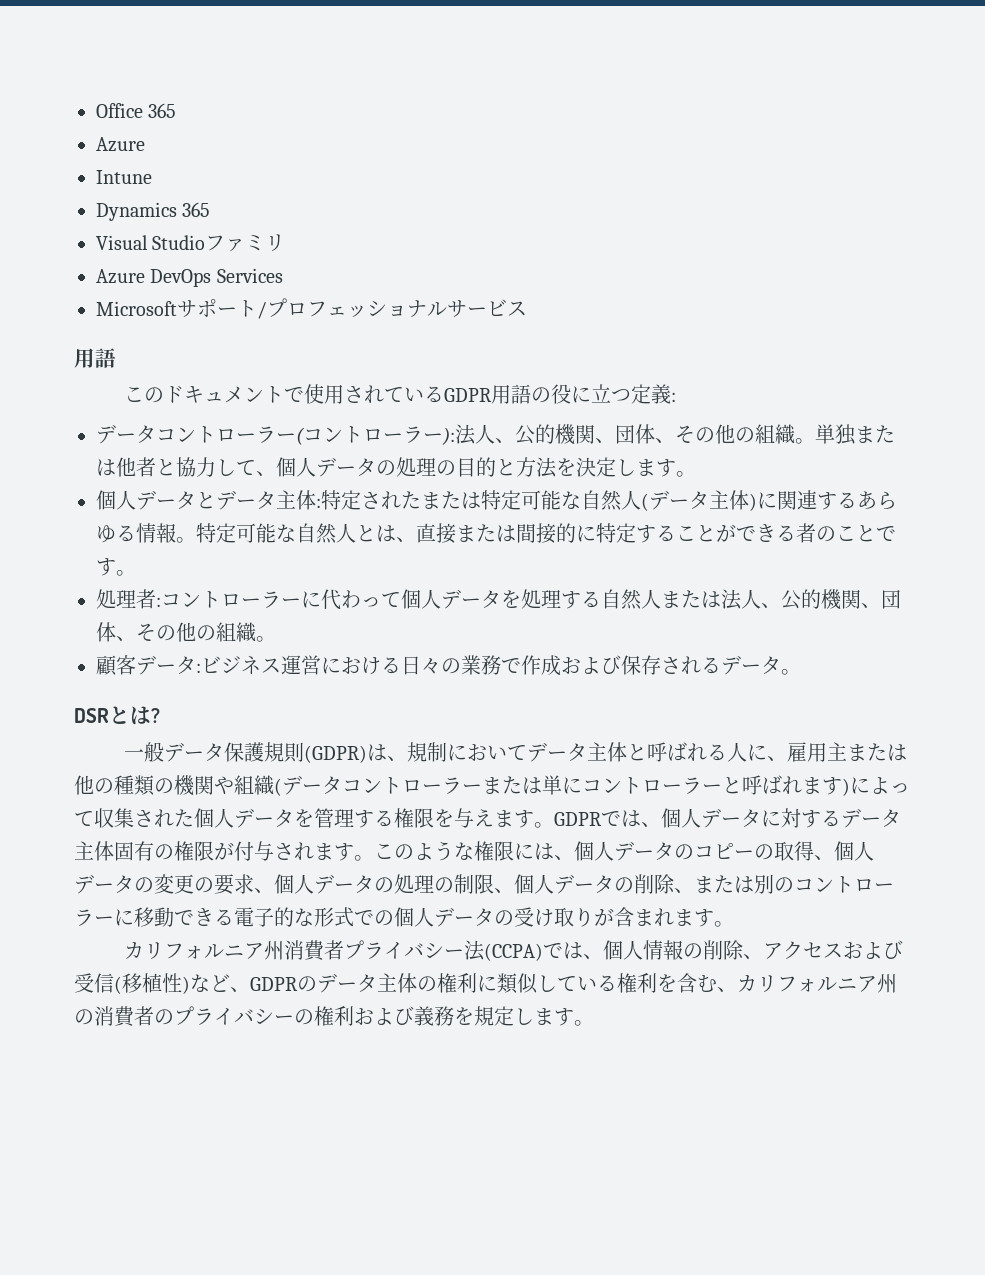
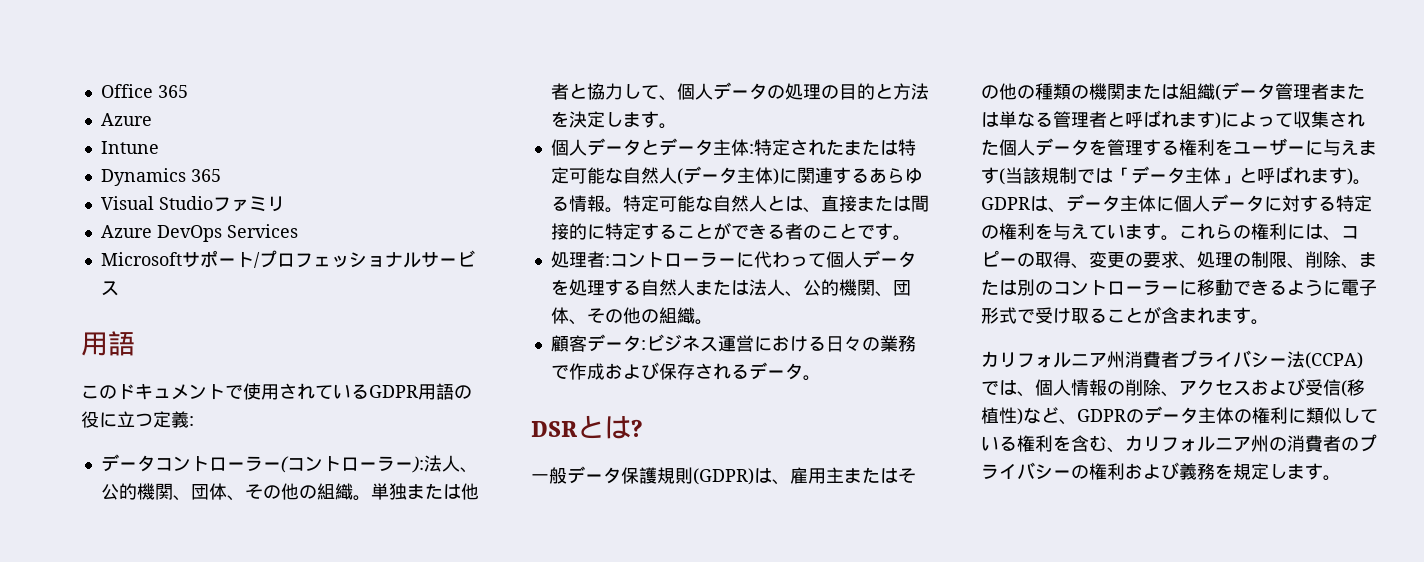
[407,742,788,762] 規制においてデータ主体と呼ばれる人に、 -> (790, 482) none
(908, 752) none -> [898,468,916,483] [981,85,999,99] その
[214,776,234,795] や -> [1125,83,1179,99] または
[342,775,722,795] コントローラーまたは単にコントローラー -> [1275,83,1365,100] [981,111,1107,128] 管理者または単なる管理者
[414,808,661,828] 限を与えます。GDPRでは、 -> [1197,138,1377,156] [981,166,1371,185] [981,194,1174,213] 利をユーザーに与えます(当該規制では「データ主体」と呼ばれます)。GDPRは、データ主体に
[841,808,901,828] [74,841,874,861] [74,874,634,895] データ主体固有の権限が付与されます。このような権限には、個人データのコピーの取得、個人データの変更の要求、個人データの処理の制限、個人データの -> [1336,195,1372,212] [981,223,1359,241] [981,250,1305,269] 特定の権利を与えています。これらの権利には、コピーの取得、変更の要求、処理の制限、
[234,907,594,927] 電子的な形式での個人データの受け取り -> [1287,279,1377,296] [981,307,1143,324] ように電子形式で受け取ること

